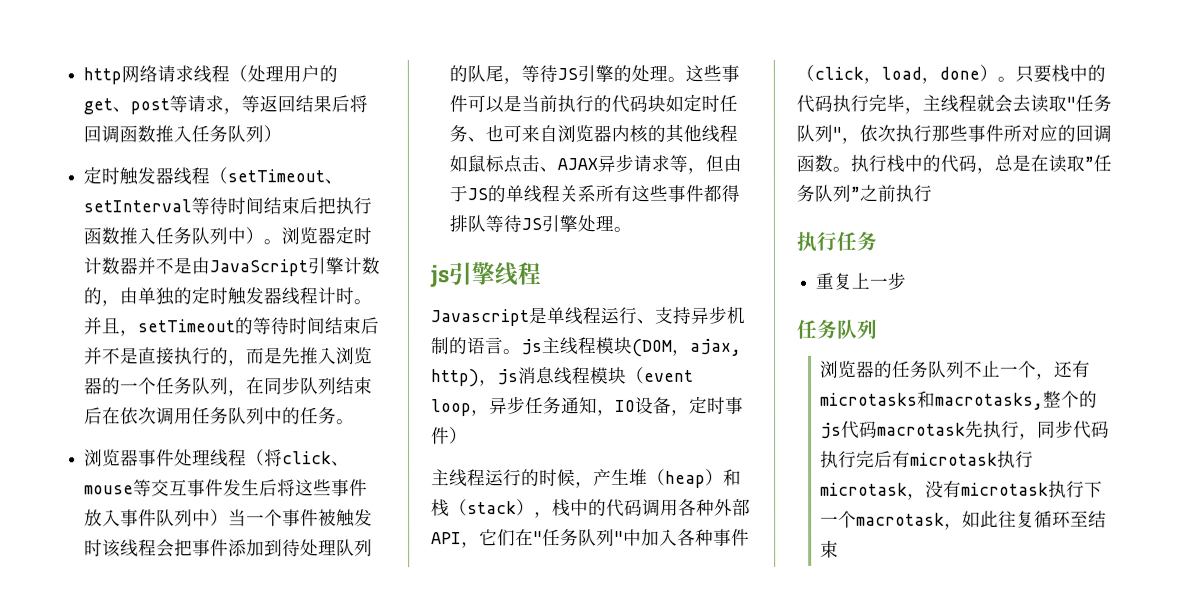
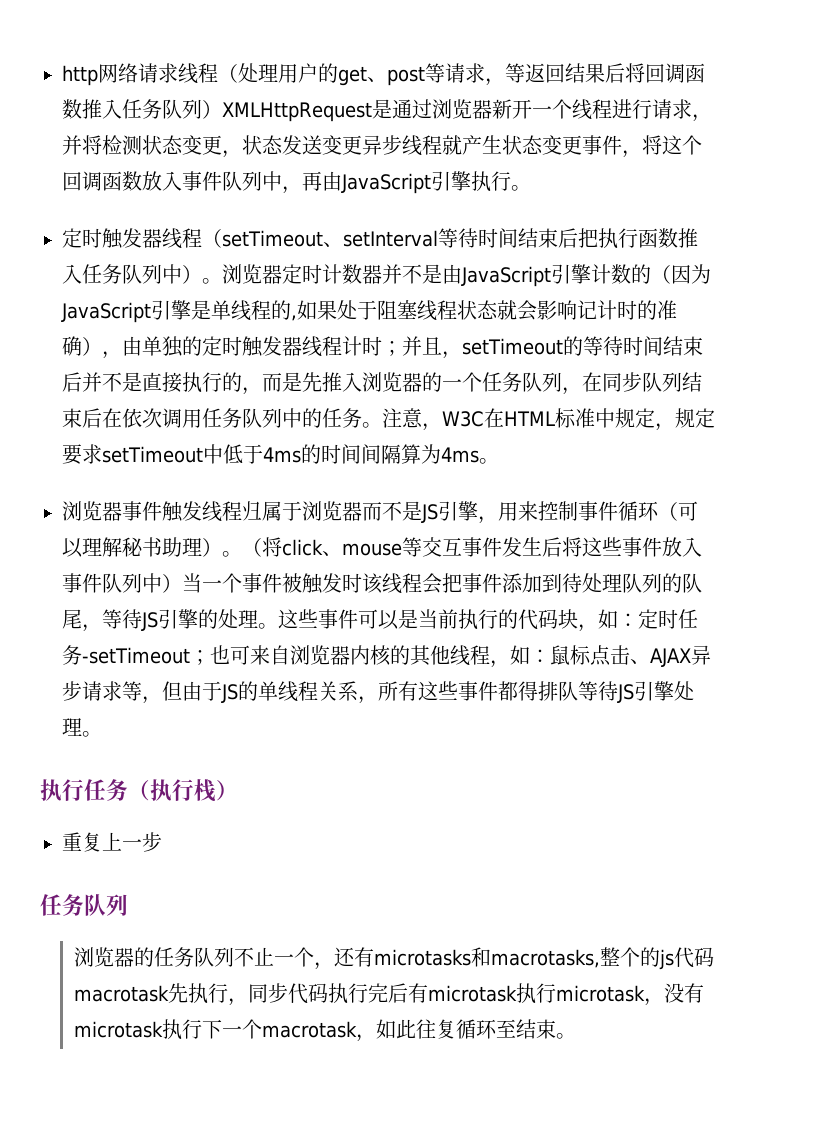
(283, 134) none -> [222,99,712,122] [62,135,702,158] [62,171,531,194] XMLHttpRequest是通过浏览器新开一个线程进行请求，并将检测状态变更，状态发送变更异步线程就产生状态变更事件，将这个回调函数放入事件队列中，再由JavaScript引擎执行。
(104, 296) none -> [651,264,711,284] [61,300,677,323] [62,336,102,356] （因为JavaScript引擎是单线程的,如果处于阻塞线程状态就会影响记计时的准确）
[353,299,374,305] 。 -> [382,341,402,356] ；
[84,449,248,468] // 浏览器事件处理线程 -> [382,408,715,431] [62,444,499,465] [62,501,698,524] [62,537,242,558] 注意，W3C在HTML标准中规定，规定要求setTimeout中低于4ms的时间间隔算为4ms。 // 浏览器事件触发线程归属于浏览器而不是JS引擎，用来控制事件循环（可以理解秘书助理）。
[665,94,685,112] 如 -> [578,609,638,632] ，如：
[467,137,487,143] 、 -> [82,647,210,665] -setTimeout；
[449,155,469,173] 如 -> [490,645,550,668] ，如：
(597, 193) none -> [358,696,378,704] ，
[429,262,541,288] [431,305,746,327] [431,336,742,357] [431,366,694,388] [431,395,744,417] [431,427,468,445] [431,468,742,489] [431,498,751,519] [431,528,750,549] [796,64,1106,84] [796,93,1112,114] [796,124,1112,144] [796,154,1112,174] [796,184,932,202] // js引擎线程 // Javascript是单线程运行、支持异步机制的语言。js主线程模块(DOM，ajax, http)，js消息线程模块（event loop，异步任务通知，IO设备，定时事件） // 主线程运行的时候，产生堆（heap）和栈（stack），栈中的代码调用各种外部API，它们在"任务队列"中加入各种事件（click，load，done）。只要栈中的代码执行完毕，主线程就会去读取"任务队列"，依次执行那些事件所对应的回调函数。执行栈中的代码，总是在读取”任务队列”之前执行 -> (102, 734) none
(877, 241) none -> [128,779,238,802] （执行栈）
(840, 549) none -> [555,1033,576,1039] 。

